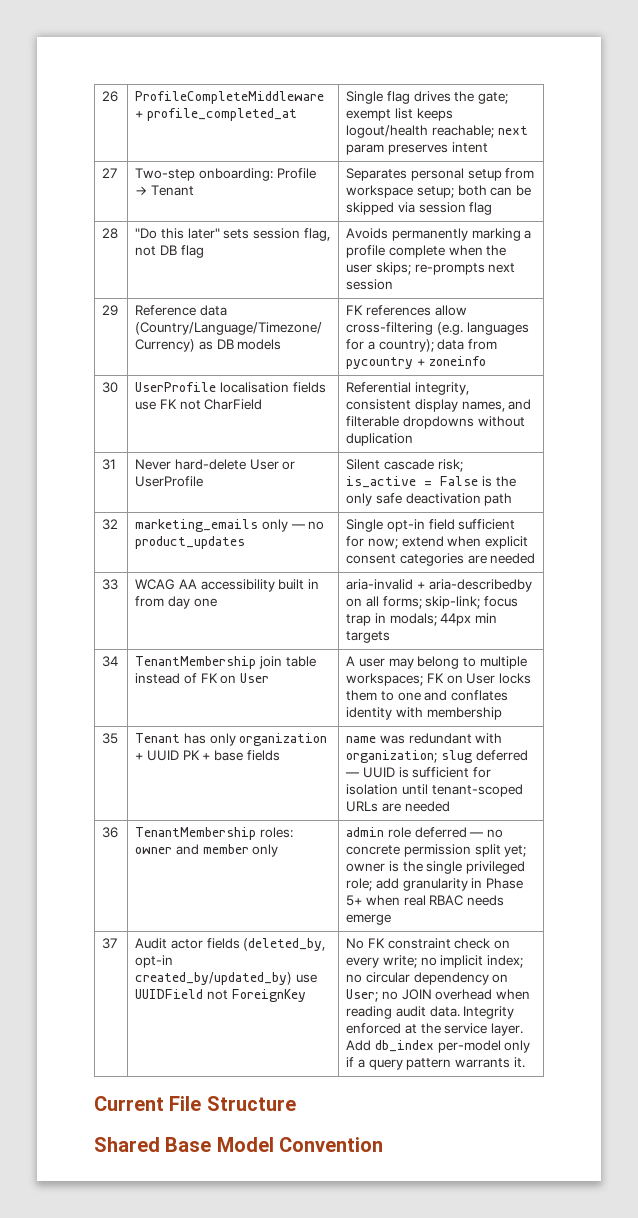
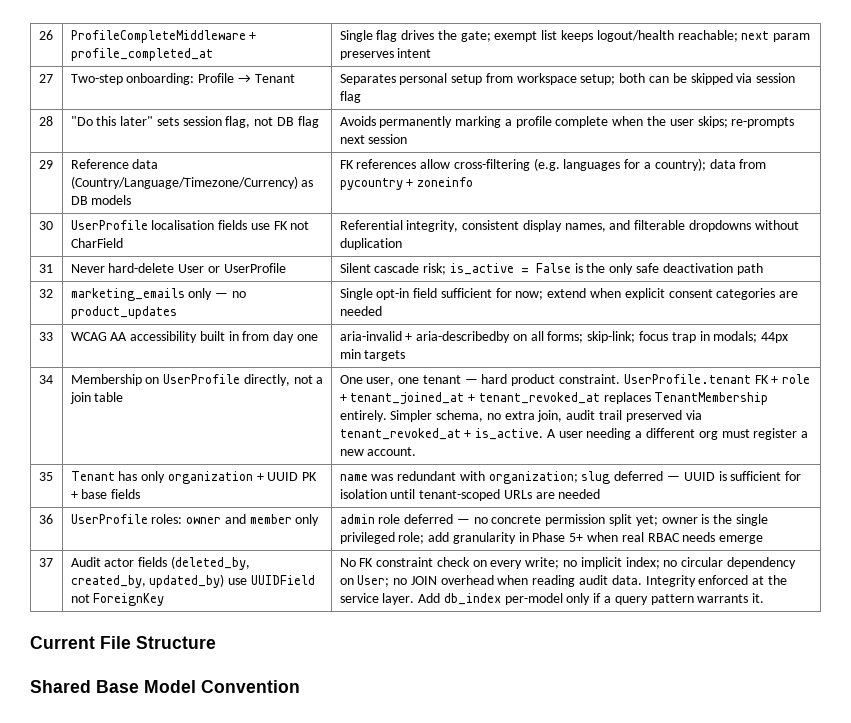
[135,656,316,669] [135,673,269,684] [346,656,527,669] [346,673,531,686] [346,690,508,701] [346,707,502,720] TenantMembership join table instead of FK on User | A user may belong to multiple workspaces; FK on User locks them to one and conflates identity with membership -> [70,374,324,386] [69,392,124,404] [339,374,811,386] [339,392,769,405] [339,410,702,422] [339,428,809,440] [339,447,417,456] Membership on UserProfile directly, not a join table | One user, one tenant — hard product constraint. UserProfile.tenant FK + role + tenant_joined_at + tenant_revoked_at replaces TenantMembership entirely. Simpler schema, no extra join, audit trail preserved via tenant_revoked_at + is_active. A user needing a different org must register a new account.
[135,827,257,840] TenantMembership -> [70,514,148,524] UserProfile
[135,955,174,968] [135,972,293,985] opt-in created_by/updated_by) -> [70,574,225,588] created_by, updated_by)

